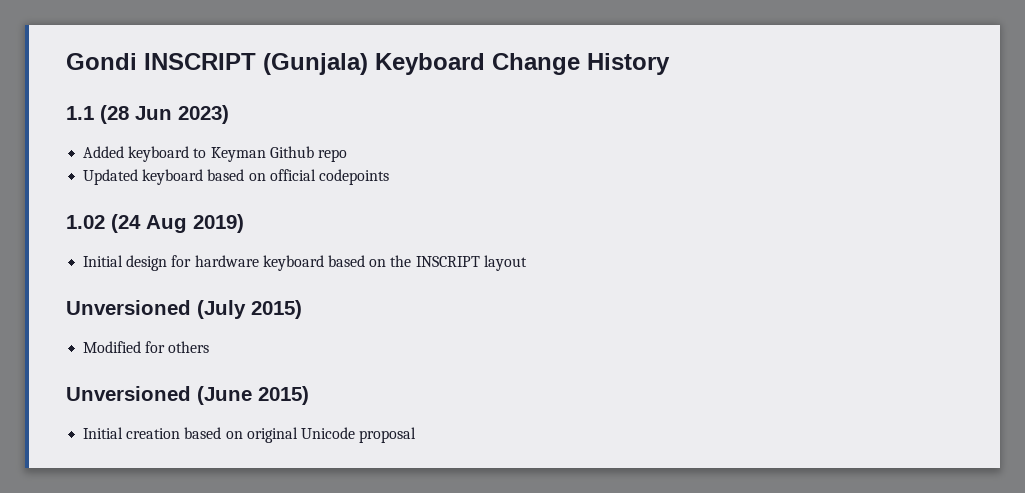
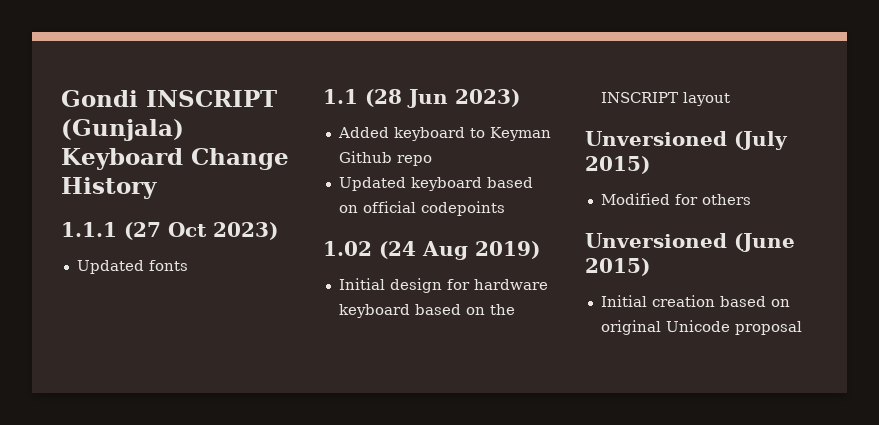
(670, 64) none -> [61,222,278,240] [76,260,188,274] // 1.1.1 (27 Oct 2023) // Updated fonts

